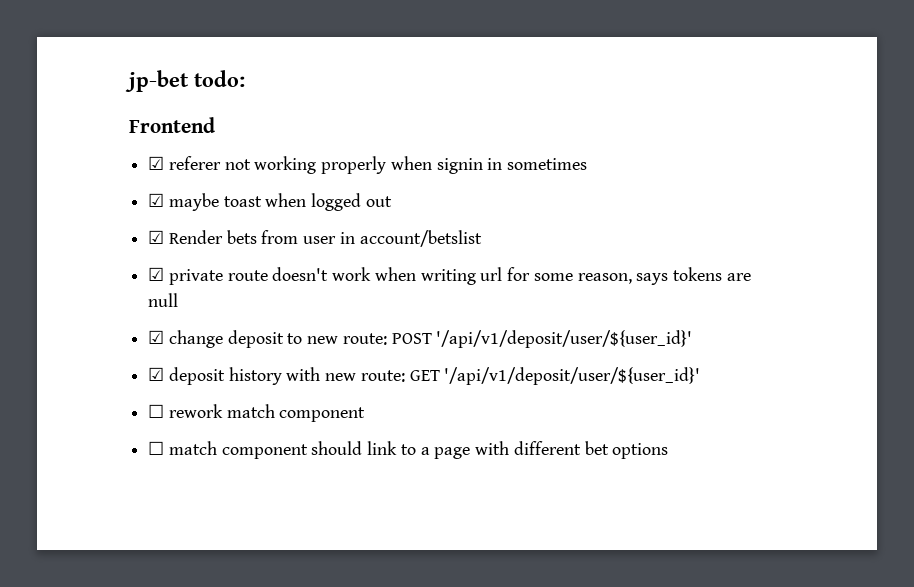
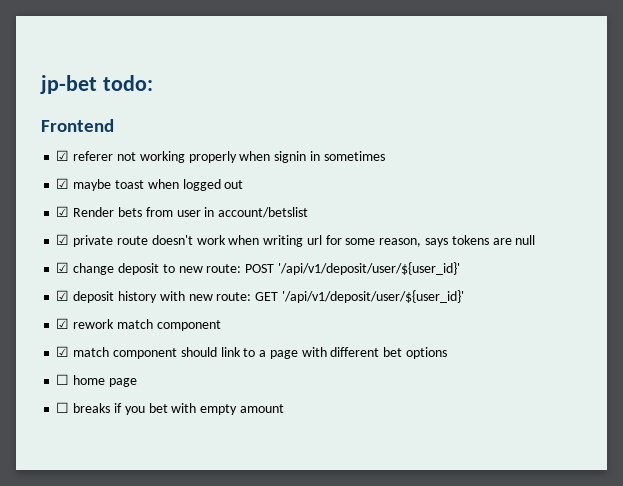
[148,404,165,418] ☐ -> [56,318,70,329] ☑
[148,441,165,455] ☐ -> [56,346,70,357] ☑
(669, 451) none -> [56,374,137,387] [56,402,284,415] // ☐ home page // ☐ breaks if you bet with empty amount

